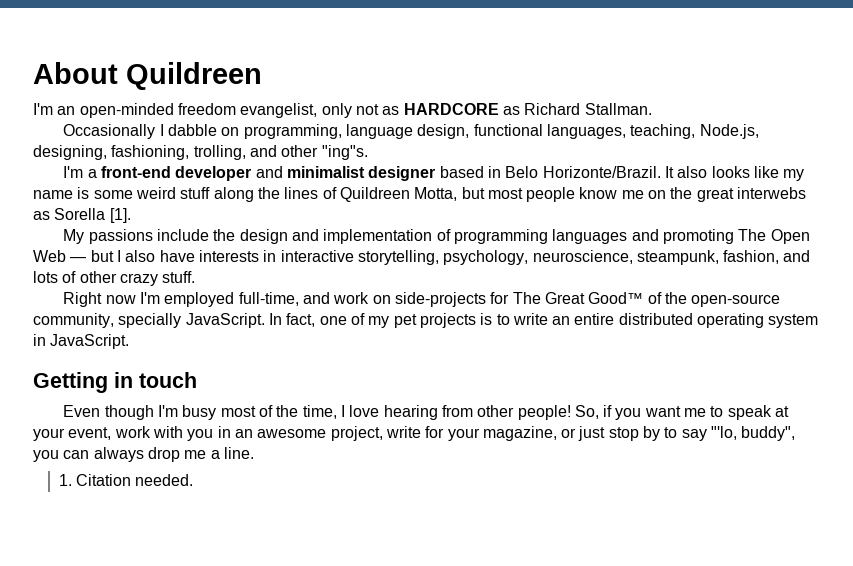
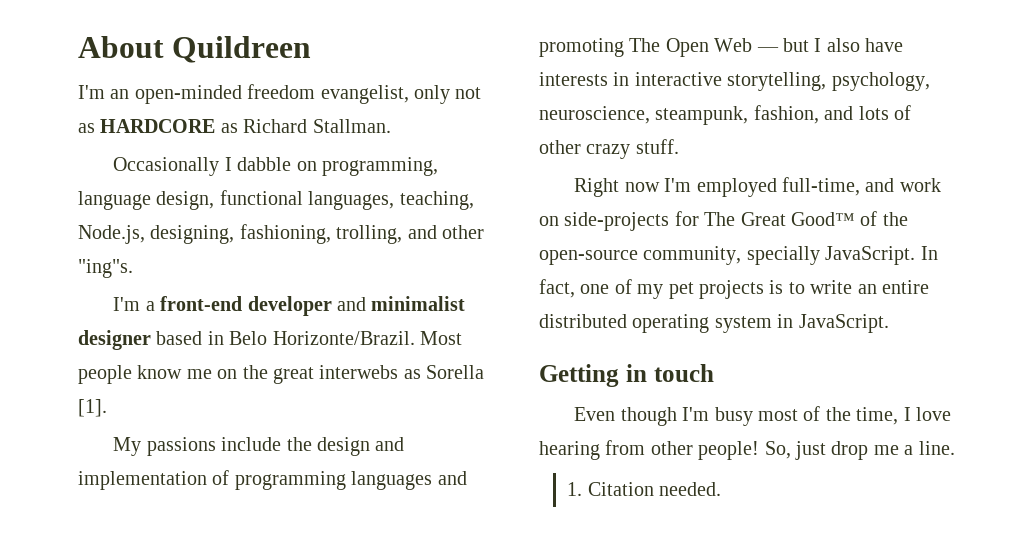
[664,166,805,181] [33,187,523,202] It also looks like my name is some weird stuff along the lines of Quildreen Motta, but most -> [420,331,462,345] Most
[603,405,790,420] [33,426,796,441] [33,447,144,462] if you want me to speak at your event, work with you in an awesome project, write for your magazine, or just stop by to say "'lo, buddy", you can always -> [795,441,826,460] just

